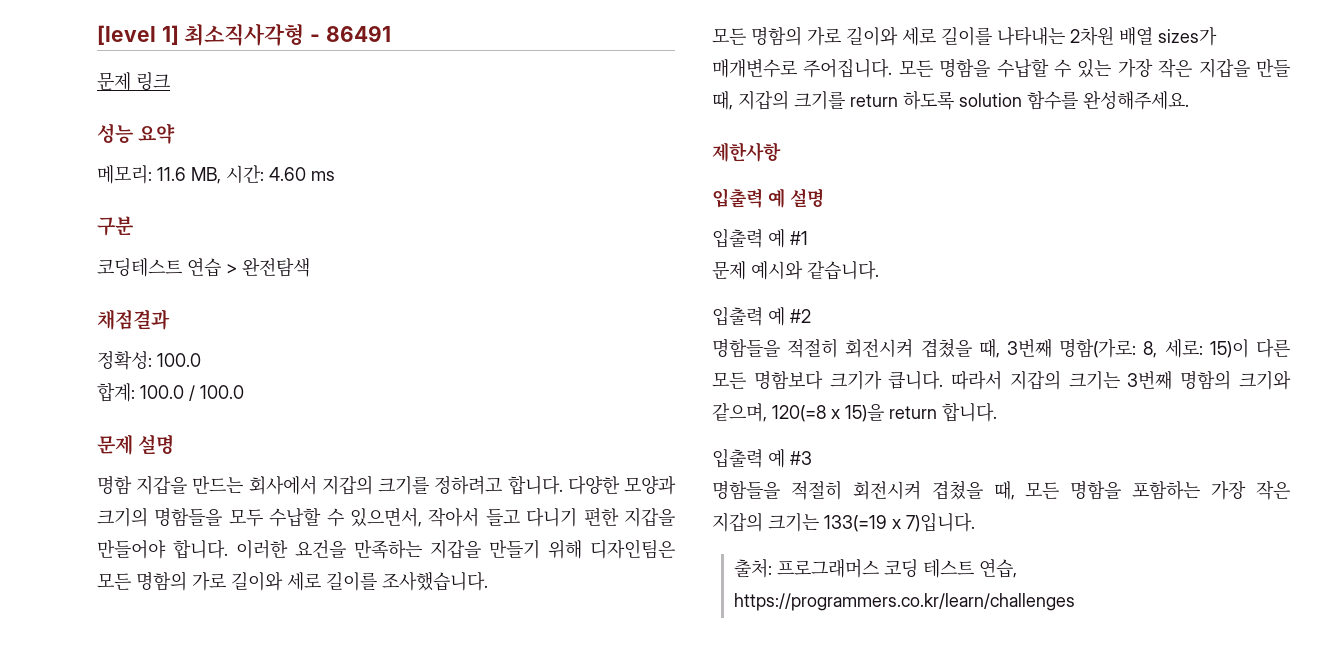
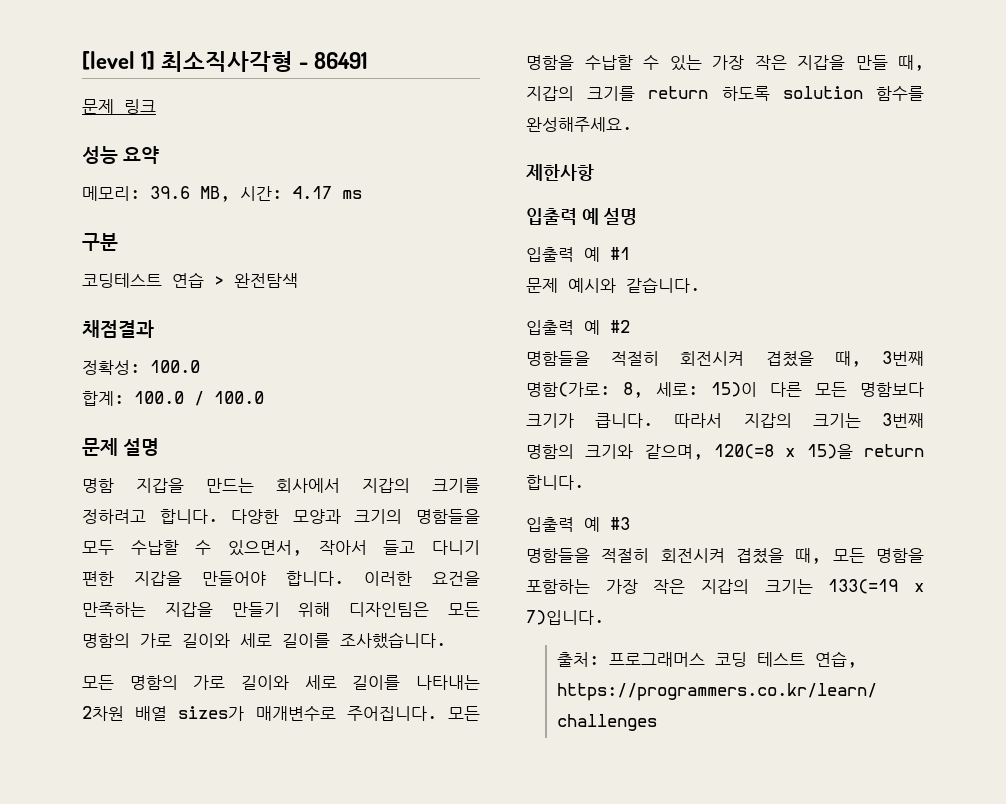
[157,167,186,181] 11.6 -> [150,186,190,199] 39.6
[269,167,306,181] 4.60 -> [292,186,332,199] 4.17

